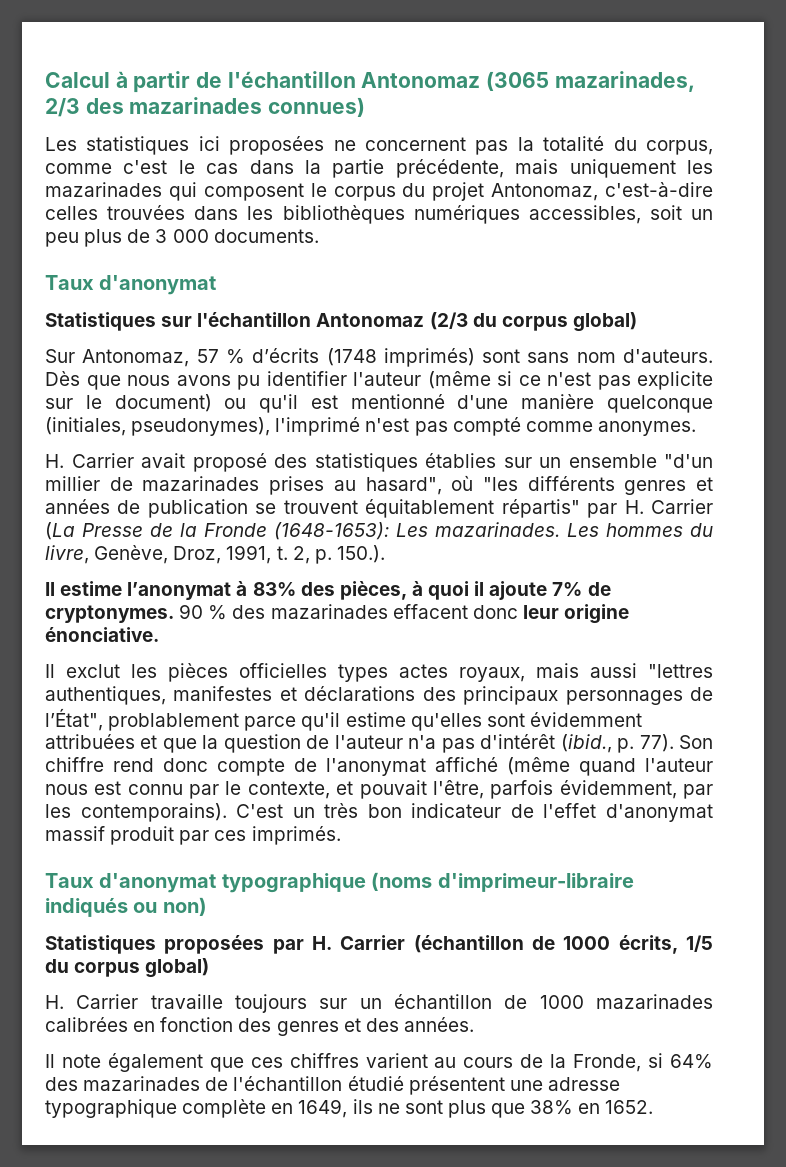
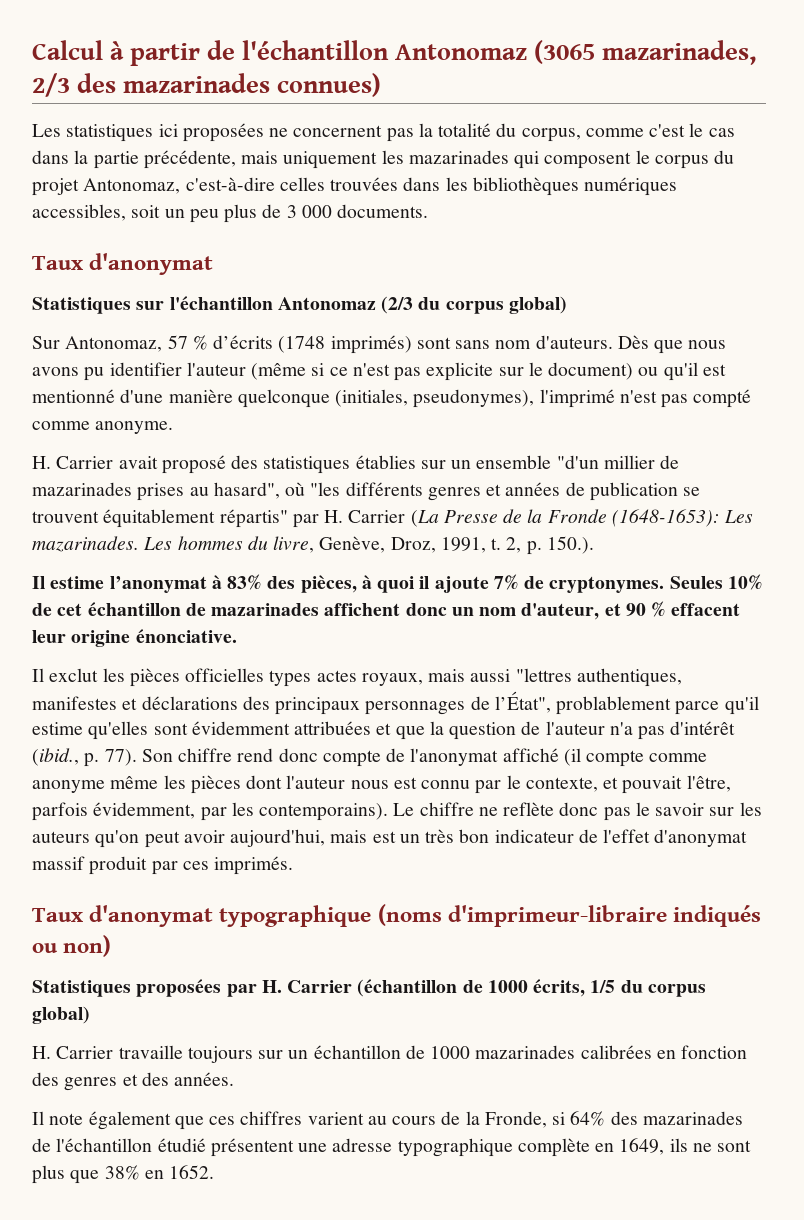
[597,421,696,436] anonymes. -> [95,421,174,434] anonyme.
[179,604,518,620] 90 % des mazarinades effacent donc -> [669,574,763,590] [32,601,741,620] Seules 10% de cet échantillon de mazarinades affichent donc un nom d'auteur, et 90 % effacent
[507,757,636,776] (même quand -> [563,748,708,767] [32,775,283,794] (il compte comme anonyme même les pièces dont
[236,804,284,818] C'est -> [393,802,762,821] [32,829,396,848] Le chiffre ne reflète donc pas le savoir sur les auteurs qu'on peut avoir aujourd'hui, mais est

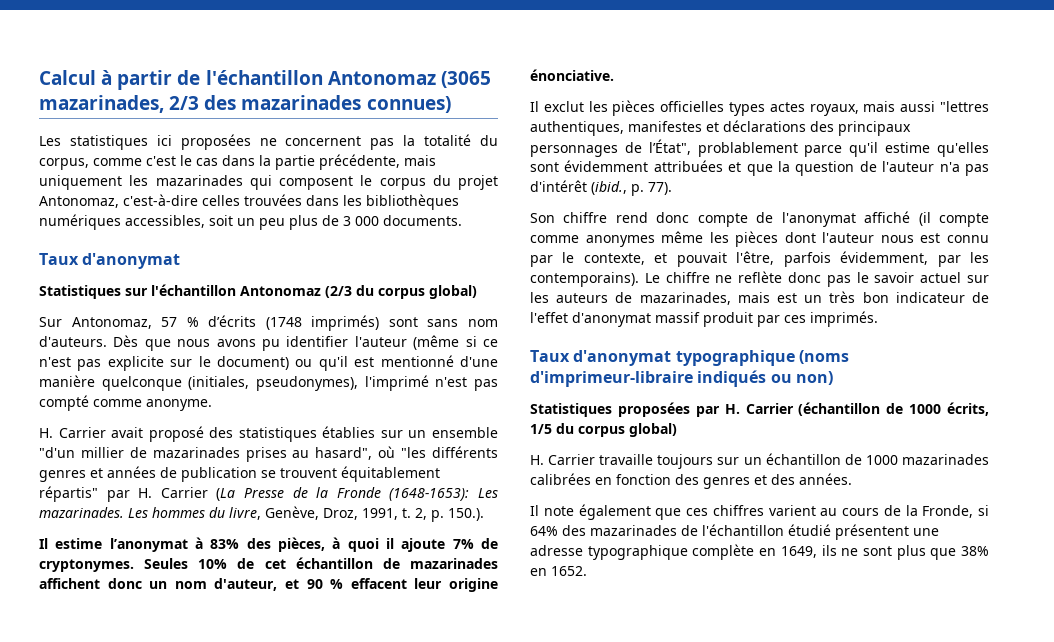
(137, 757) none -> (672, 188) //
[32,780,105,793] anonyme -> [585,235,655,247] anonymes
(705, 809) none -> [920,272,962,283] actuel
[95,829,326,848] qu'on peut avoir aujourd'hui, -> [615,292,731,305] de mazarinades,

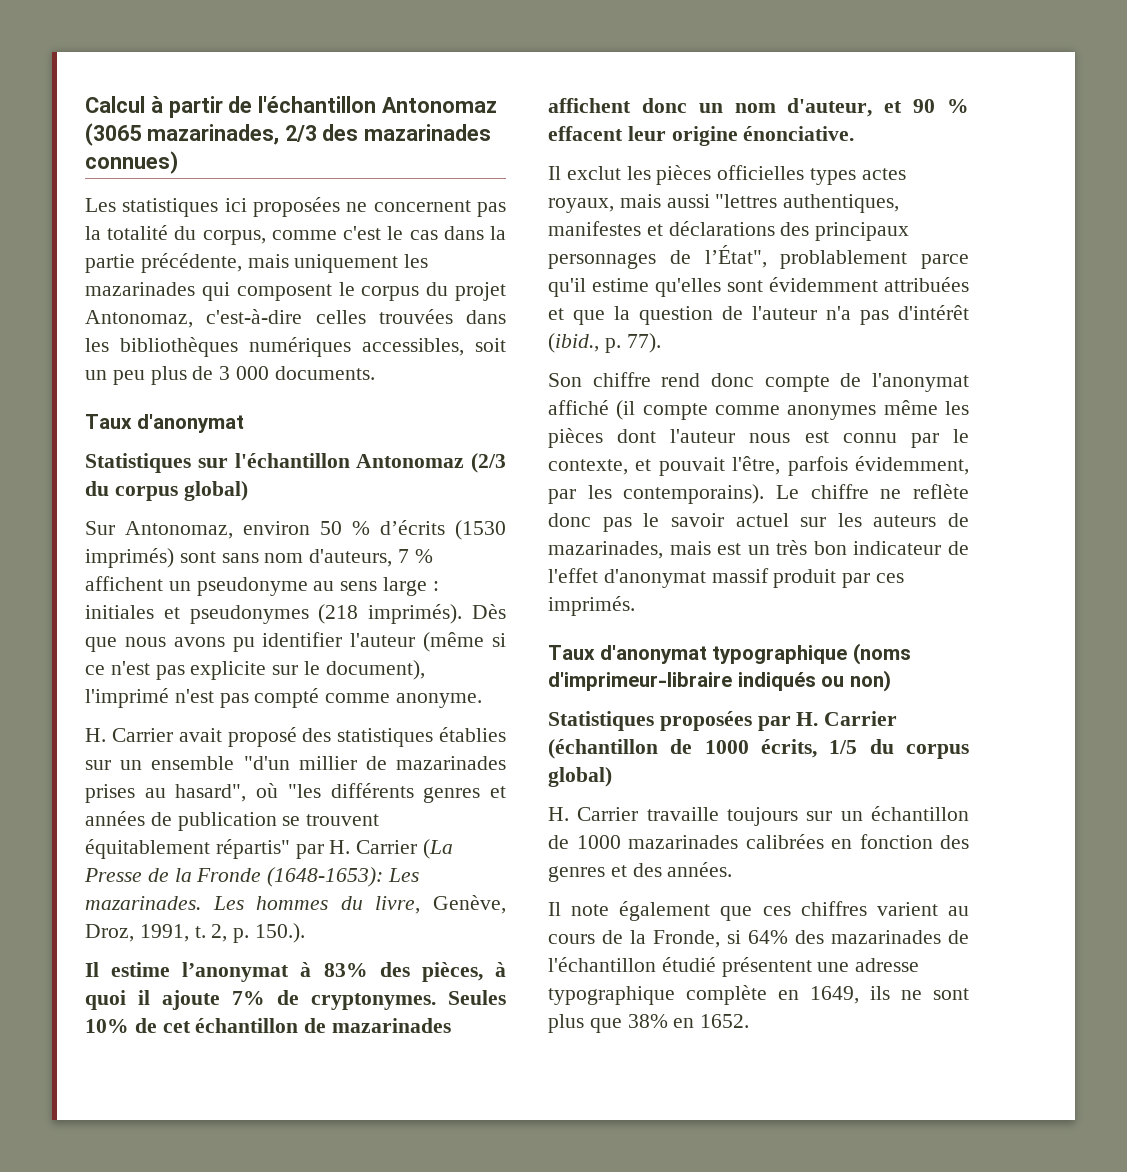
[161,317,178,327] 57 -> [243,521,342,535] environ 50
[265,317,302,330] (1748 -> [455,520,506,540] (1530
[39,336,107,347] d'auteurs. -> [309,549,433,567] [85,576,439,596] [85,604,463,624] d'auteurs, 7 % affichent un pseudonyme au sens large : initiales et pseudonymes (218 imprimés).
[217,355,498,371] [39,375,358,391] document) ou qu'il est mentionné d'une manière quelconque (initiales, pseudonymes), -> [325,660,425,680] document),

